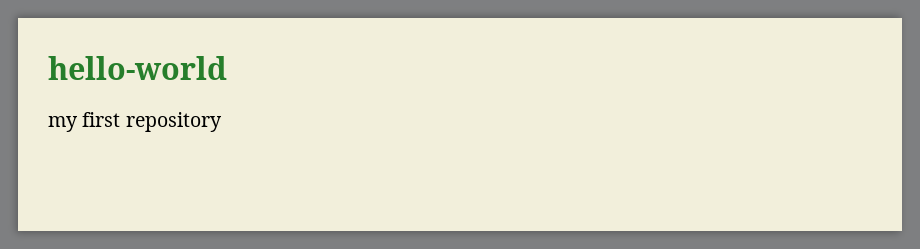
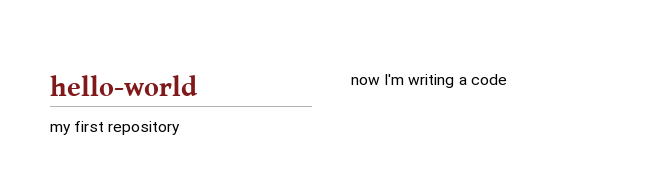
(222, 122) none -> [351,74,507,88] // now I'm writing a code

